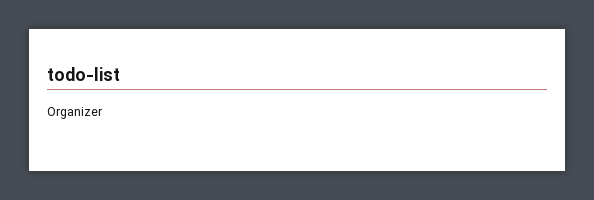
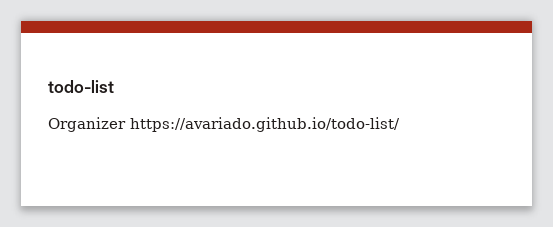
(103, 113) none -> [130,117,400,132] https://avariado.github.io/todo-list/

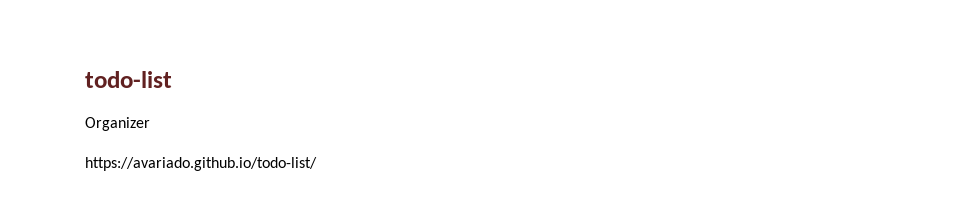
(126, 124) none -> (150, 124) //

